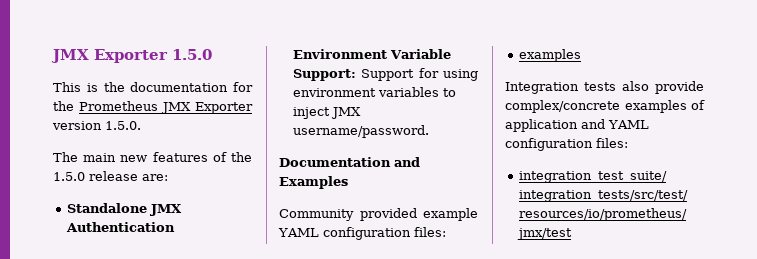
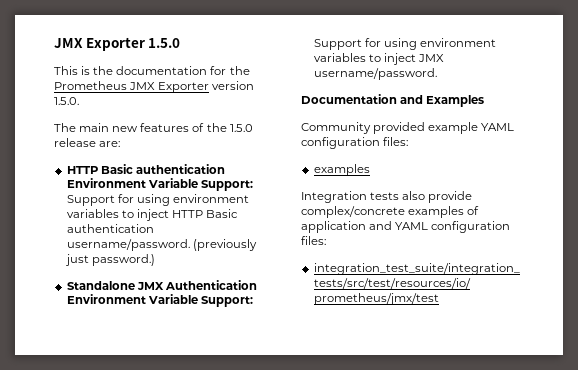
(168, 177) none -> [66,164,225,174] [66,178,253,191] [66,194,249,206] [66,209,239,221] [66,224,154,233] [66,239,257,251] [64,254,155,266] // HTTP Basic authentication Environment Variable Support: Support for using environment variables to inject HTTP Basic authentication username/password. (previously just password.)

